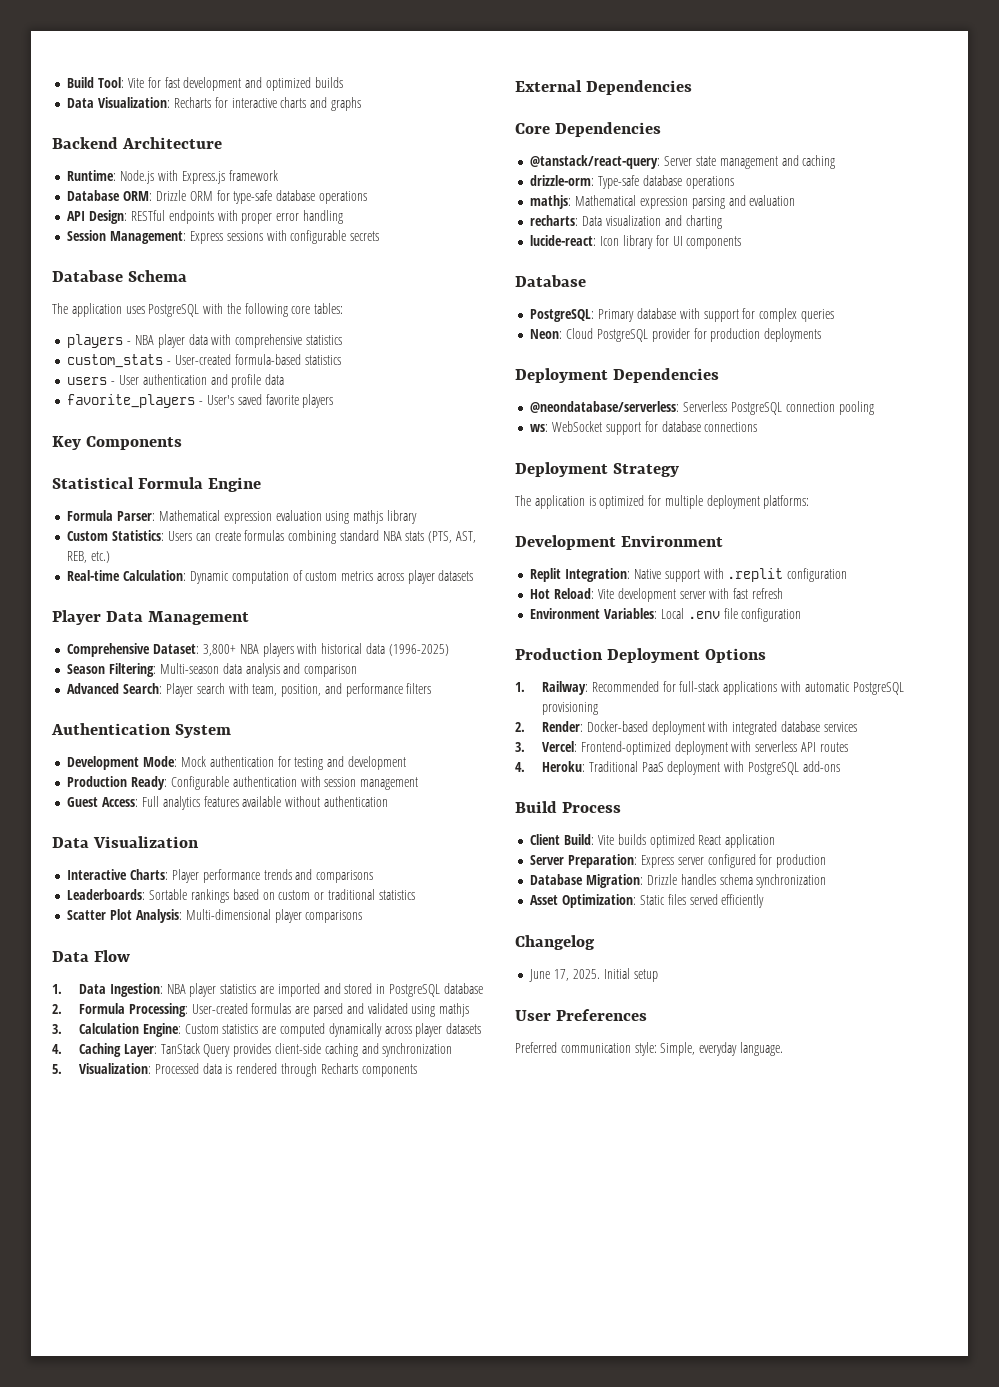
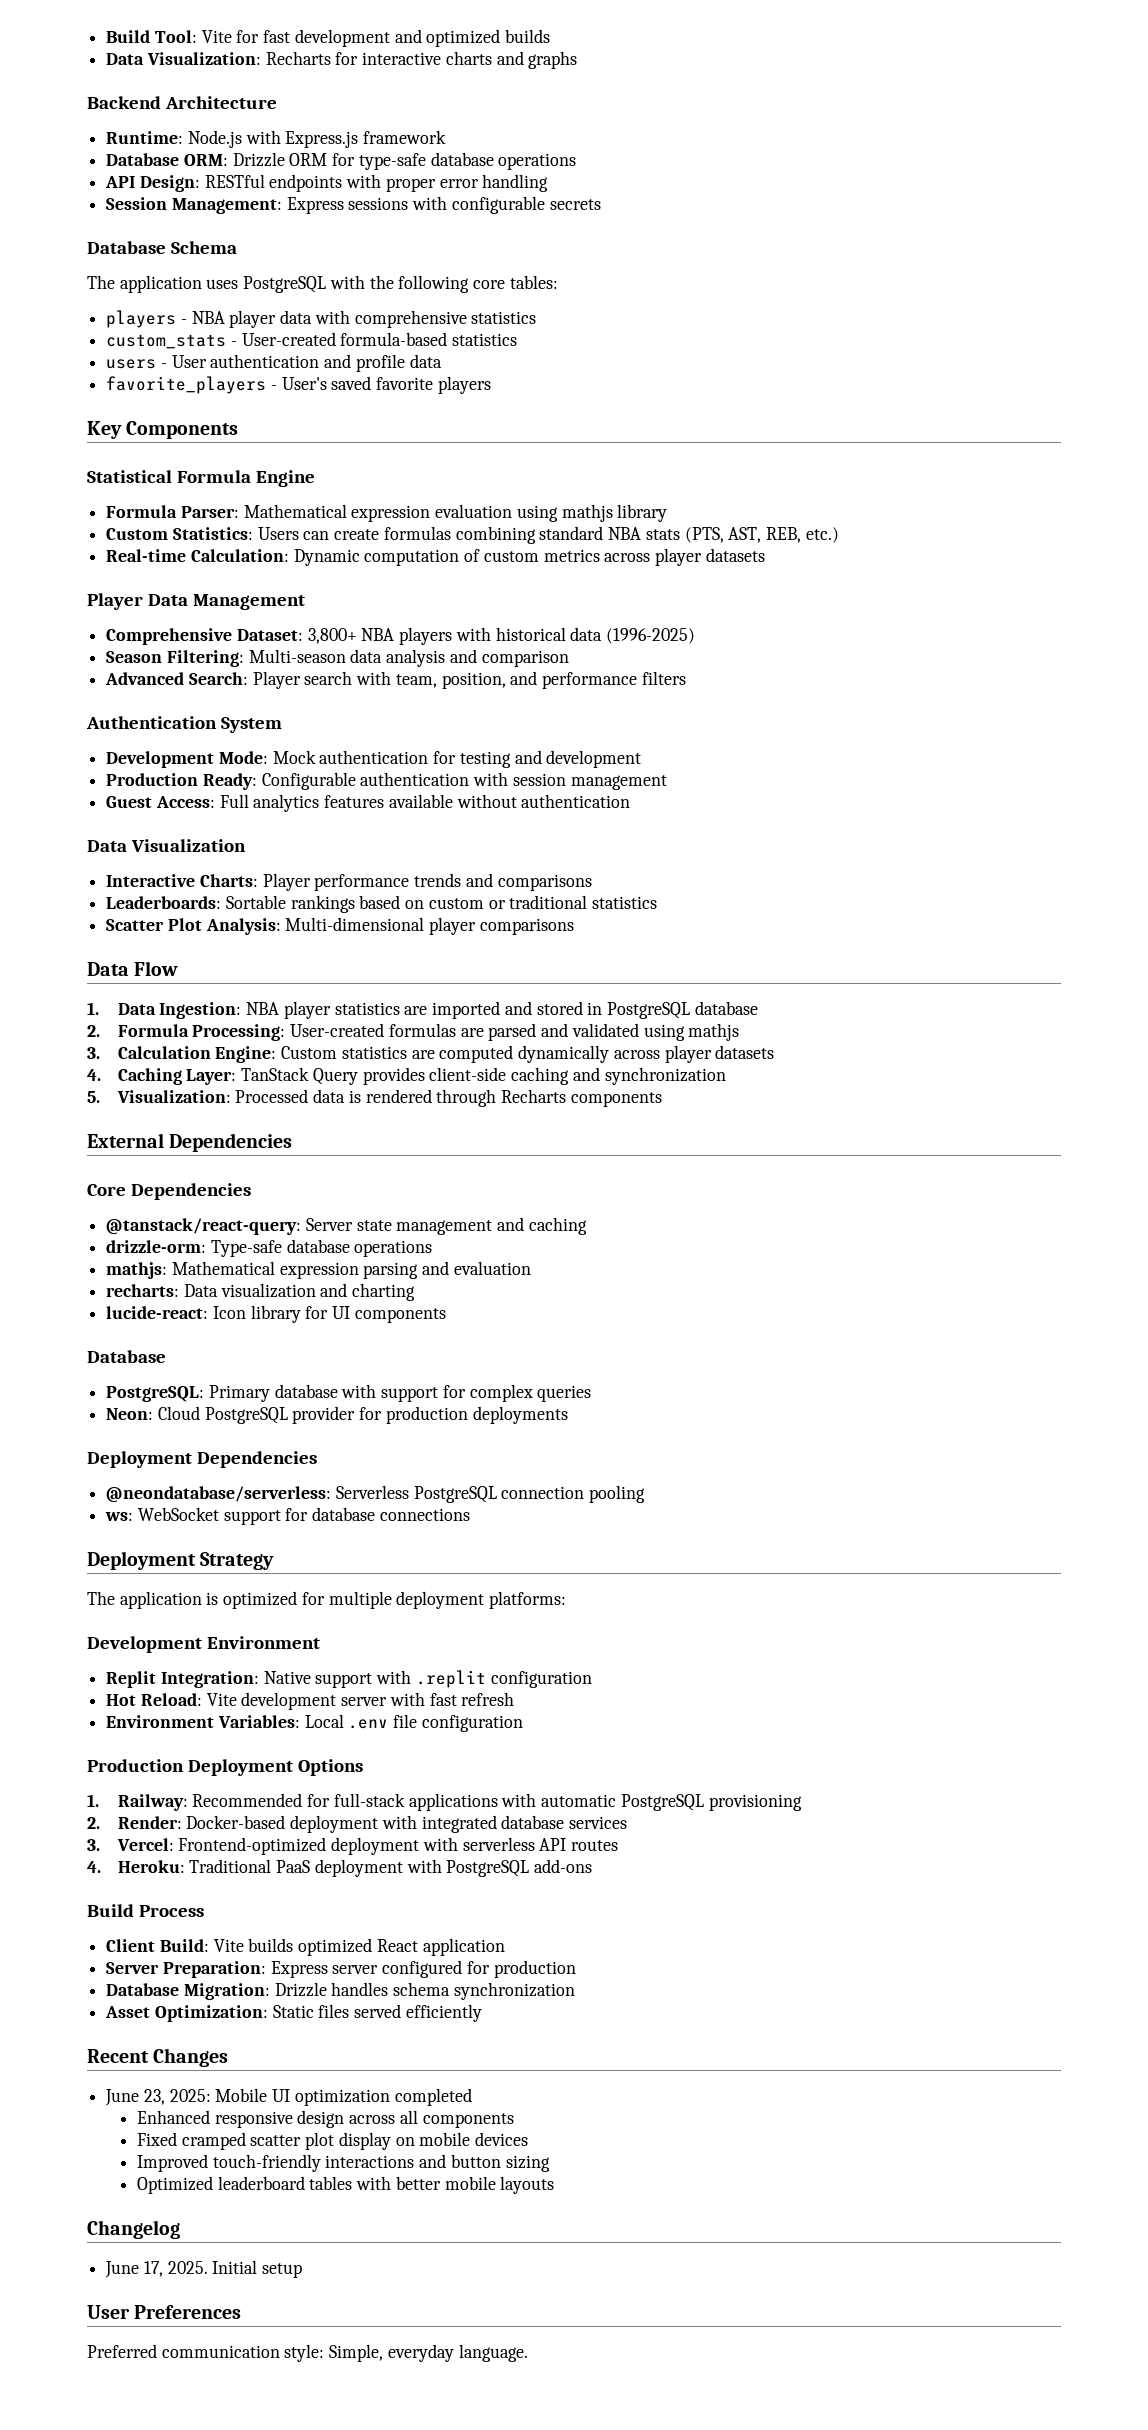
(765, 901) none -> [87,2048,229,2067] [105,2088,472,2106] [136,2110,514,2128] [136,2132,529,2150] [136,2154,550,2172] [136,2176,555,2194] // Recent Changes // June 23, 2025: Mobile UI optimization completed // Enhanced responsive design across all components // Fixed cramped scatter plot display on mobile devices // Improved touch-friendly interactions and button sizing // Optimized leaderboard tables with better mobile layouts

